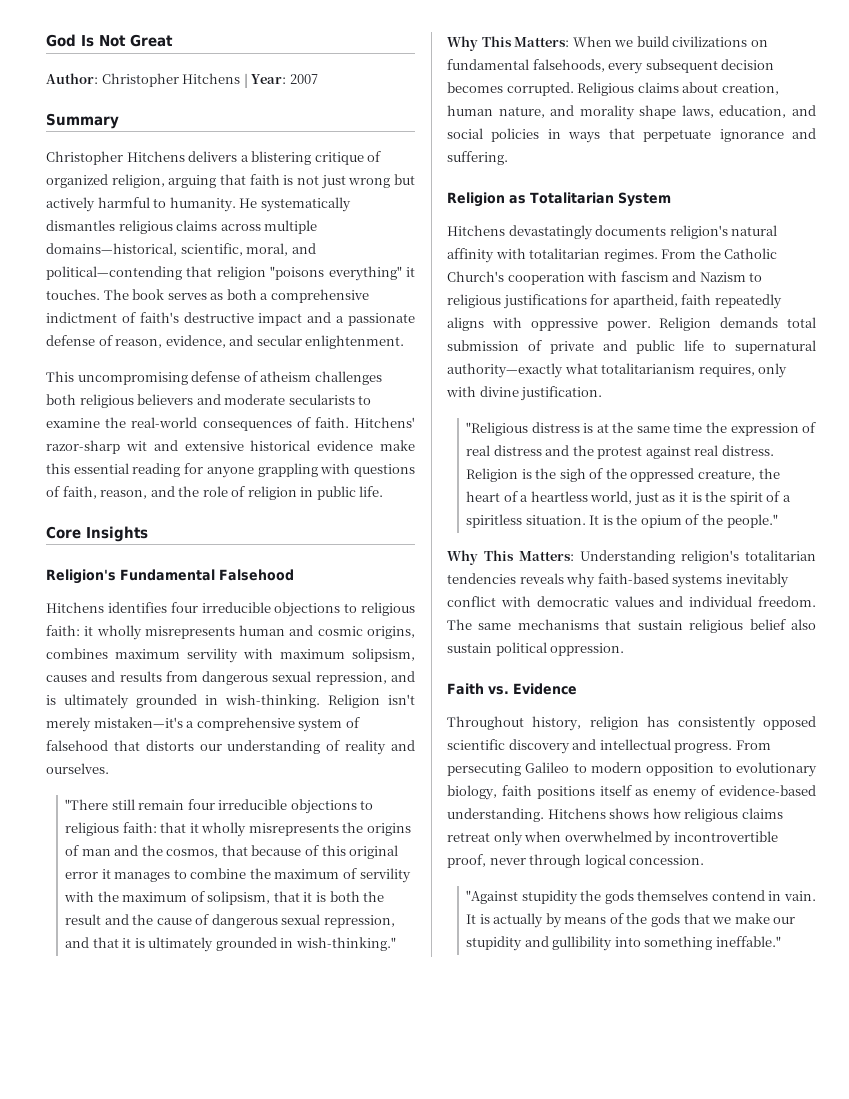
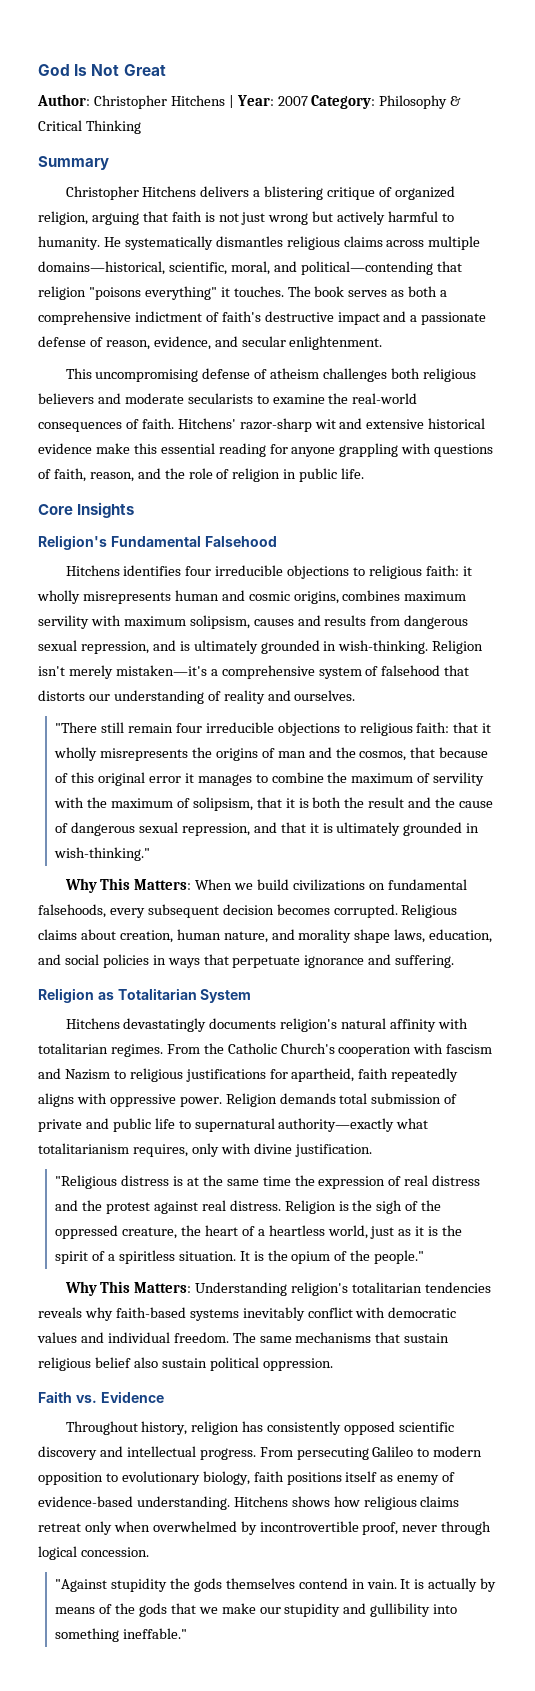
(318, 79) none -> [311,95,462,109] [38,120,141,134] Category: Philosophy & Critical Thinking

